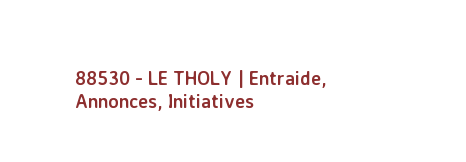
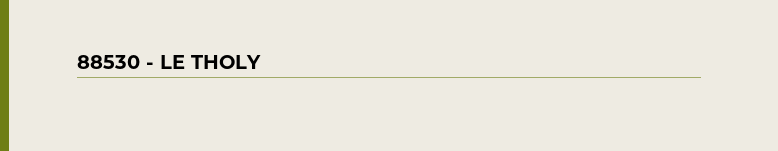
[237,70,327,88] [75,94,255,111] | Entraide, Annonces, Initiatives -> (261, 62) none

